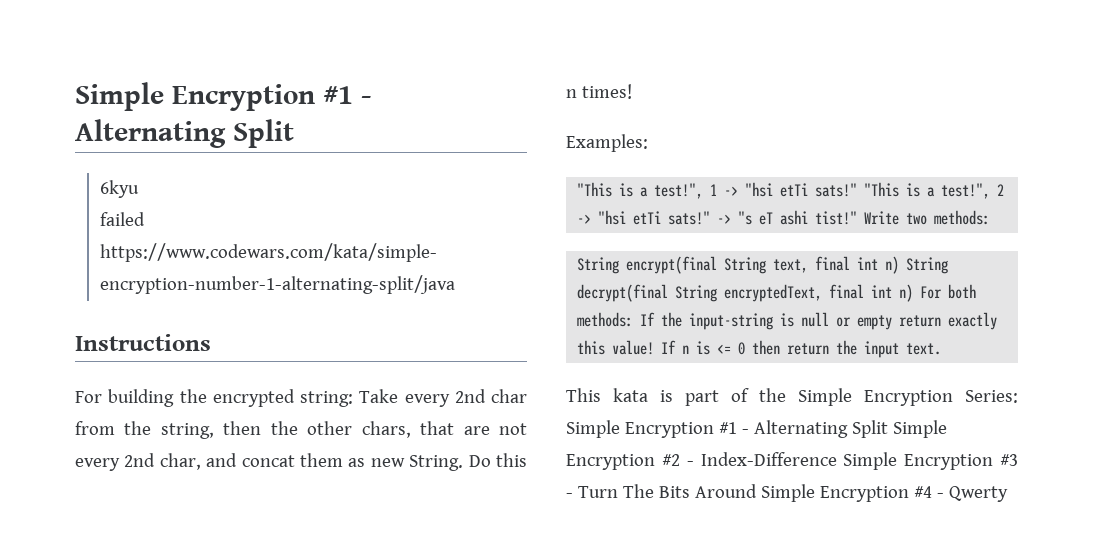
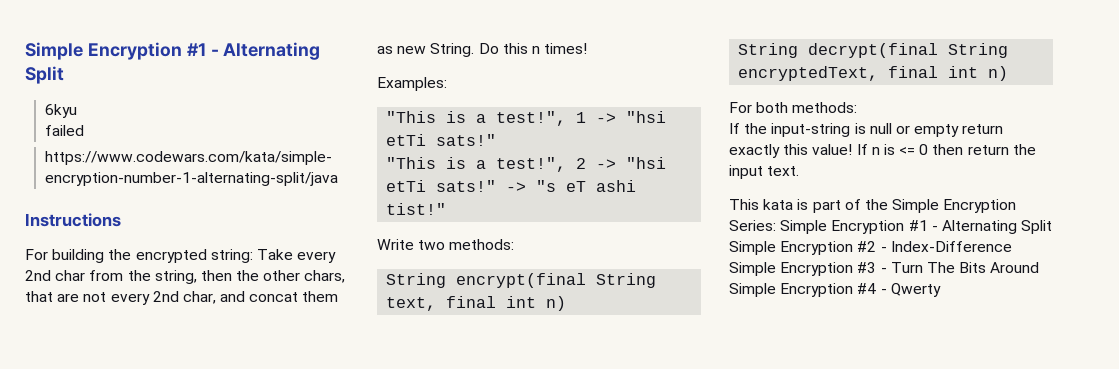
(858, 190) none -> (497, 140) //
(858, 218) none -> (447, 209) //
(900, 265) none -> (567, 303) //
(914, 293) none -> (1009, 73) //
(634, 319) none -> (858, 107) //

